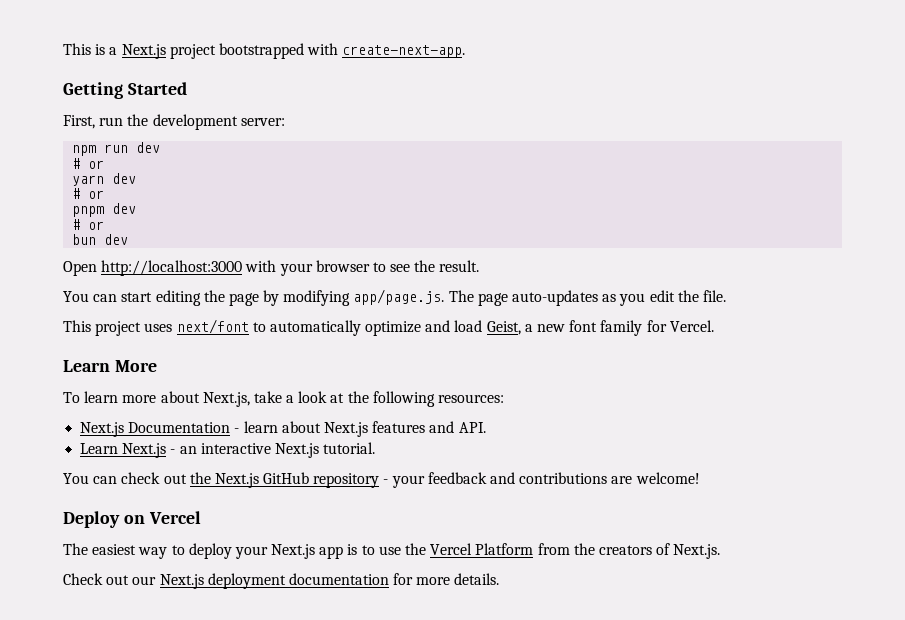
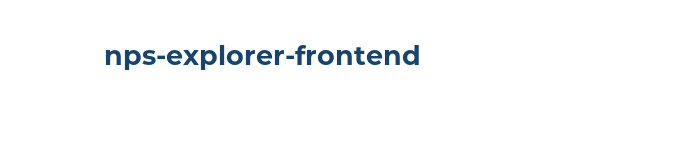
[63,43,466,59] [63,82,187,99] [63,114,285,130] [72,142,161,156] [72,158,105,169] [72,173,137,186] [72,188,105,199] [72,203,137,217] [72,219,105,230] [72,234,129,245] [63,260,480,276] [63,289,726,306] [63,319,714,336] [63,360,157,372] [63,391,505,407] [80,421,486,437] [80,442,376,458] [63,472,700,488] [63,511,201,528] [63,543,721,559] [63,573,500,589] This is a Next.js project bootstrapped with create-next-app. // Getting Started // First, run the development server: // npm run dev // # or // yarn dev // # or // pnpm dev // # or // bun dev // Open http://localhost:3000 with your browser to see the result. // You can start editing the page by modifying app/page.js. The page auto-updates as you edit the file. // This project uses next/font to automatically optimize and load Geist, a new font family for Vercel. // Learn More // To learn more about Next.js, take a look at the following resources: // Next.js Documentation - learn about Next.js features and API. // Learn Next.js - an interactive Next.js tutorial. // You can check out the Next.js GitHub repository - your feedback and contributions are welcome! // Deploy on Vercel // The easiest way to deploy your Next.js app is to use the Vercel Platform from the creators of Next.js. // Check out our Next.js deployment documentation for more details. -> [104,45,421,70] nps-explorer-frontend

